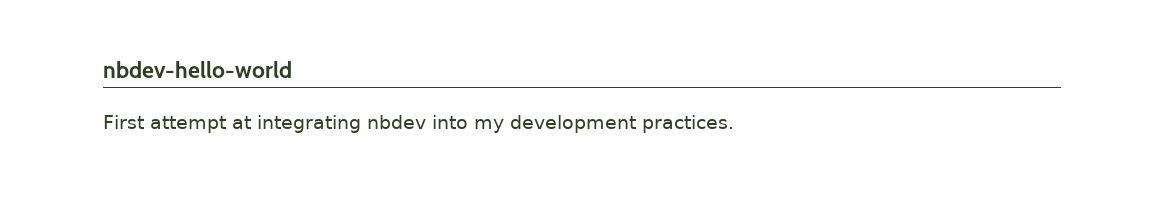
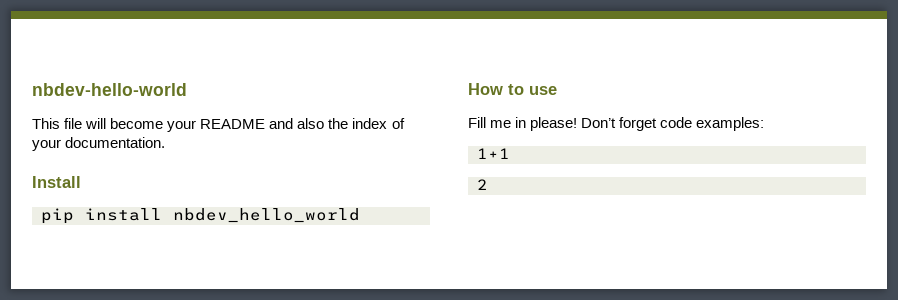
[103,115,734,133] First attempt at integrating nbdev into my development practices. -> [32,118,405,132] [32,137,166,151] [32,176,81,188] [41,208,360,224] [468,83,557,95] [468,117,765,131] [477,148,510,159] [477,179,488,190] This file will become your README and also the index of your documentation. // Install // pip install nbdev_hello_world // How to use // Fill me in please! Don’t forget code examples: // 1+1 // 2

